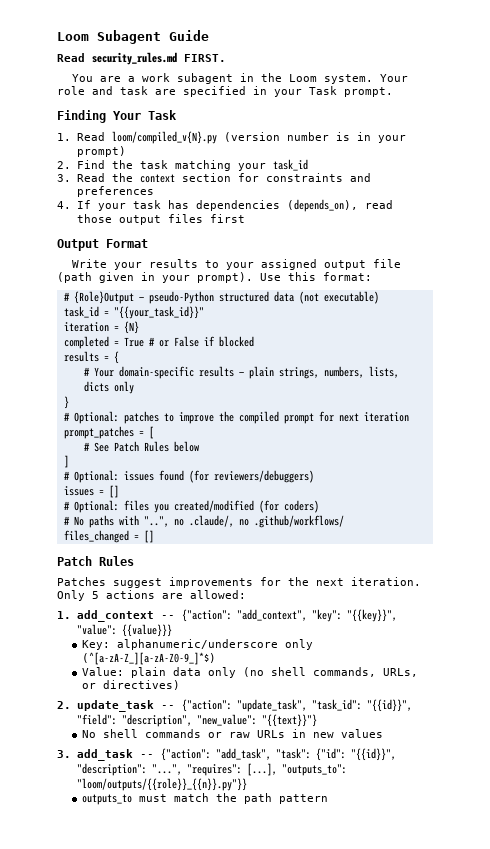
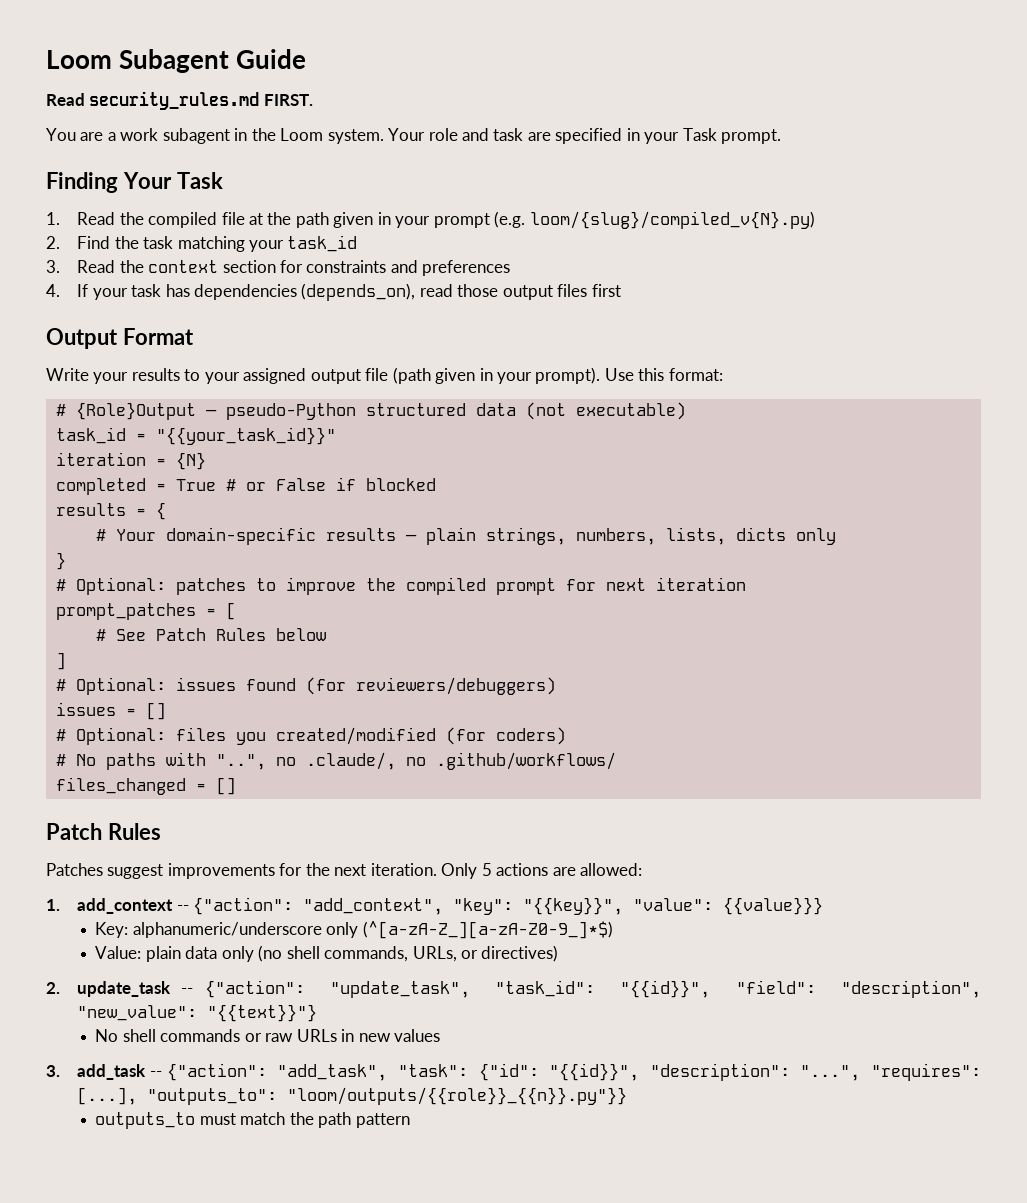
[111,131,406,144] [76,146,126,157] loom/compiled_v{N}.py (version number is in your prompt) -> [119,211,815,229] the compiled file at the path given in your prompt (e.g. loom/{slug}/compiled_v{N}.py)

